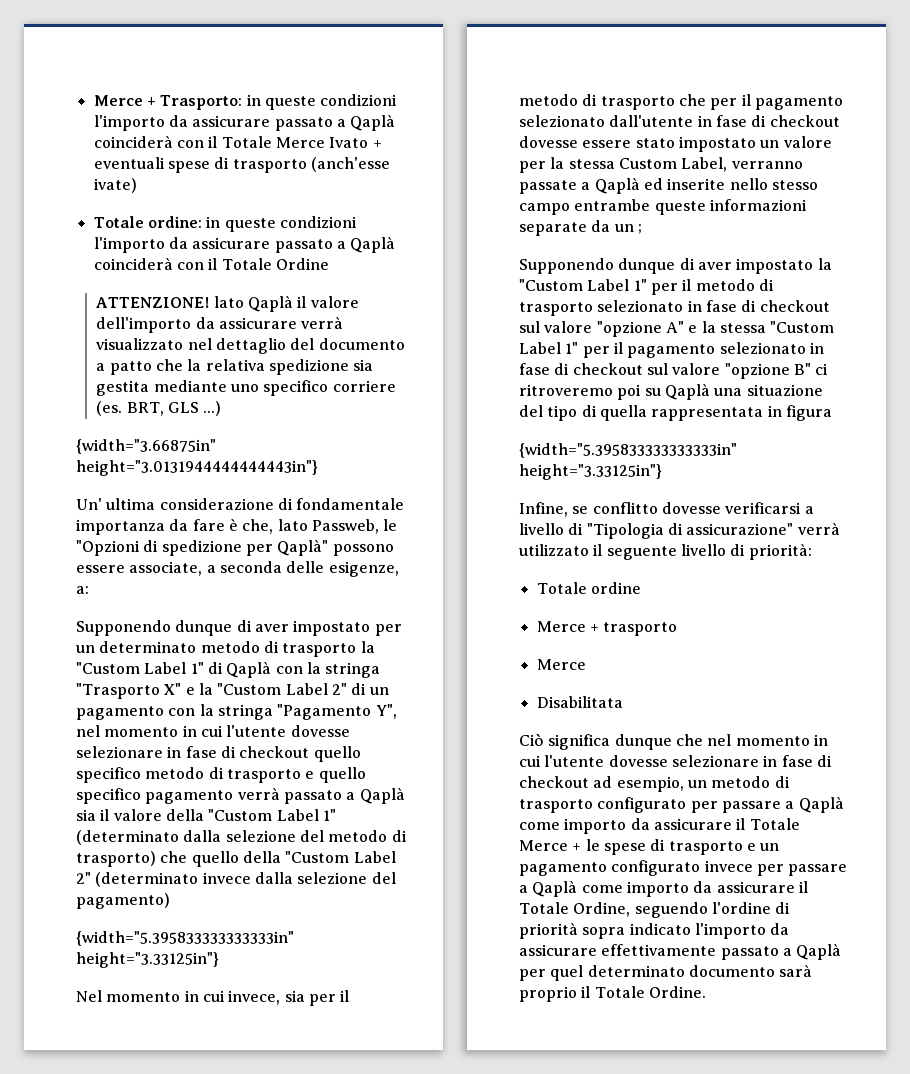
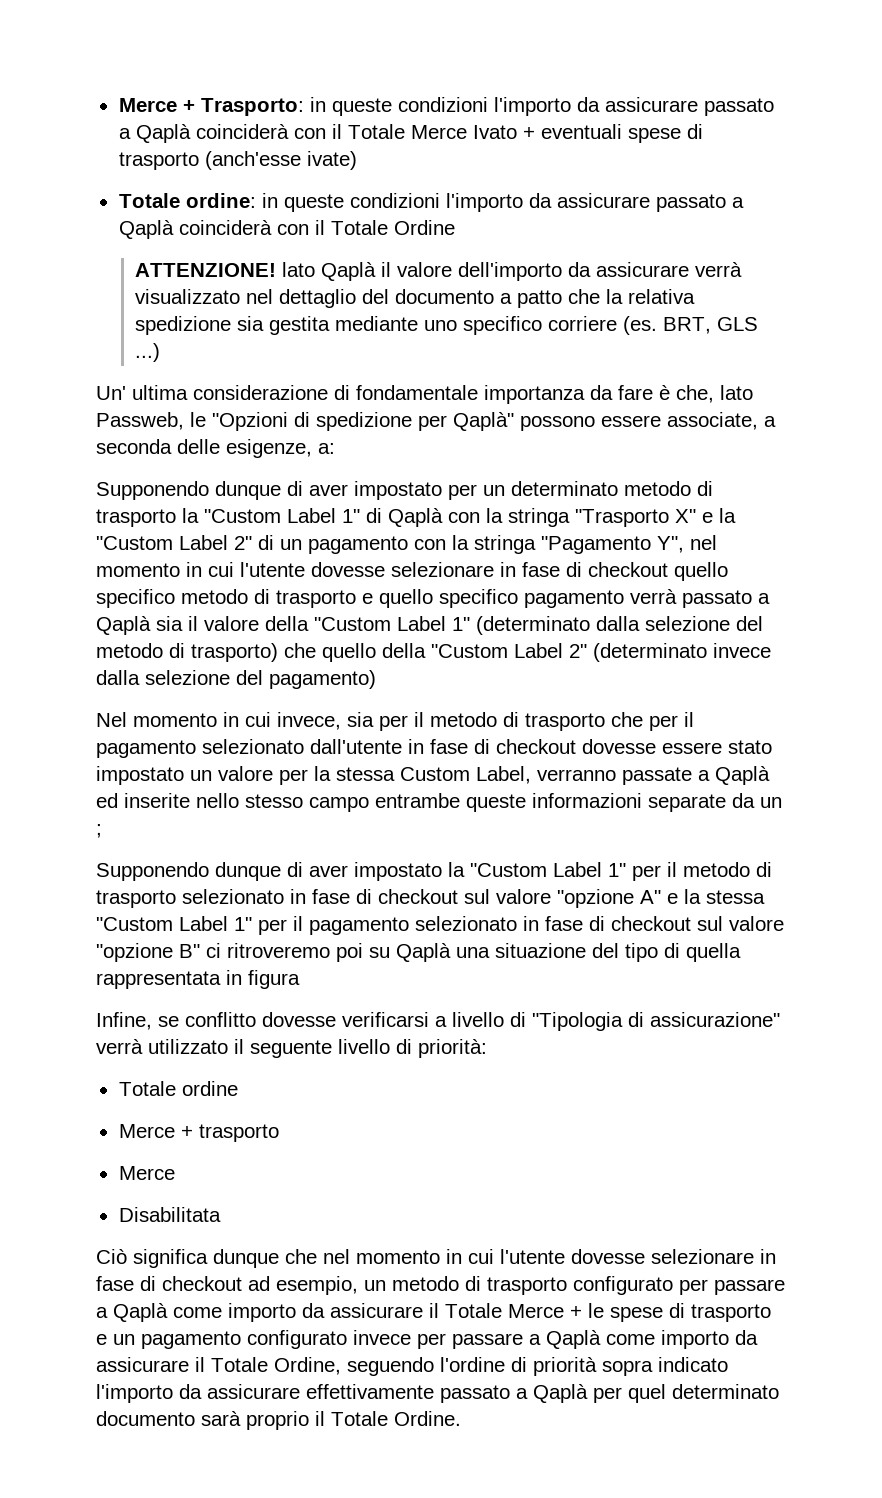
[76,439,216,454] [76,460,318,476] // {width="3.66875in" height="3.0131944444444443in"} -> (161, 352) none
[76,931,294,946] [76,952,219,968] // {width="5.395833333333333in" height="3.33125in"} -> (376, 679) none
[519,443,737,458] [519,464,662,480] // {width="5.395833333333333in" height="3.33125in"} -> (300, 979) none

